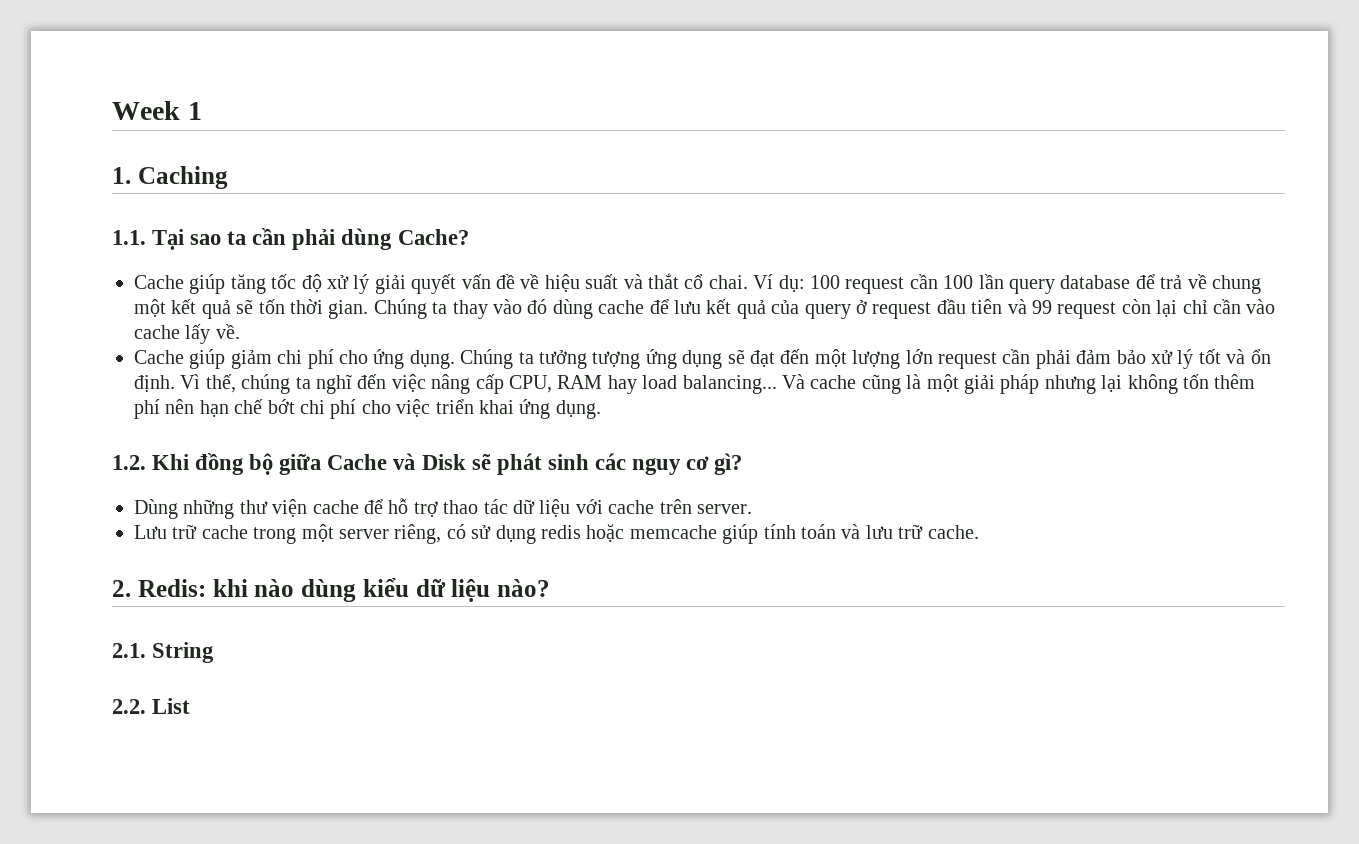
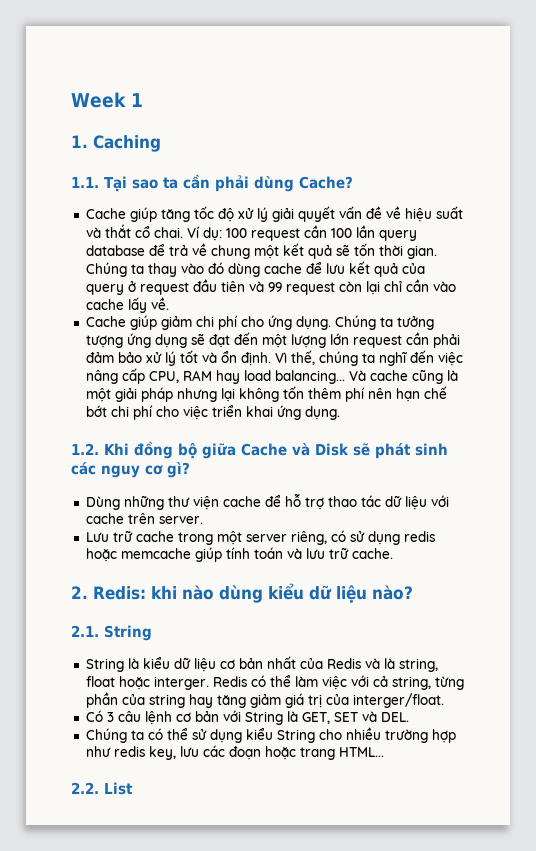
(215, 652) none -> [85,656,438,672] [85,674,464,690] [85,692,444,708] [85,710,409,725] [85,727,456,743] [85,745,384,760] // String là kiểu dữ liệu cơ bản nhất của Redis và là string, float hoặc interger. Redis có thể làm việc với cả string, từng phần của string hay tăng giảm giá trị của interger/float. // Có 3 câu lệnh cơ bản với String là GET, SET và DEL. // Chúng ta có thể sử dụng kiểu String cho nhiều trường hợp như redis key, lưu các đoạn hoặc trang HTML...

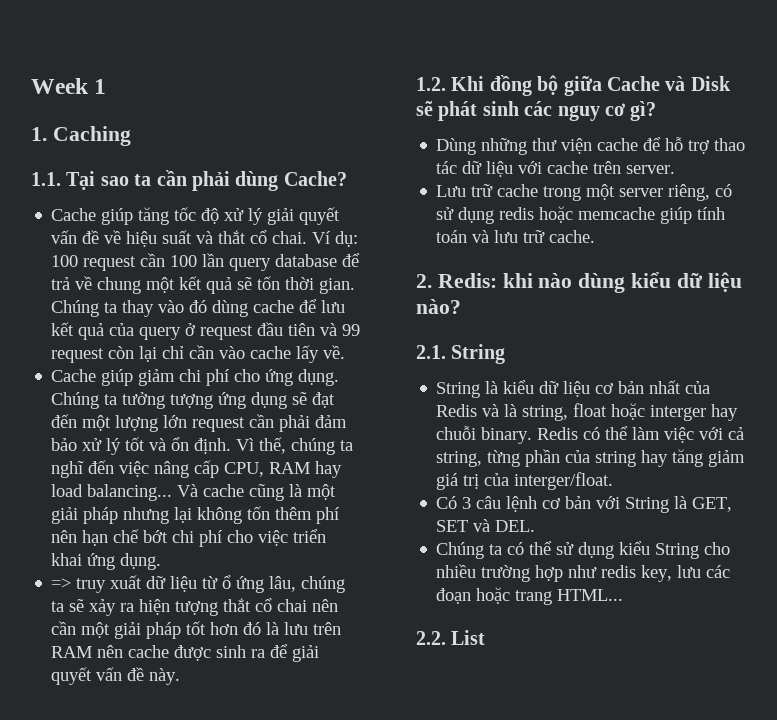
(340, 413) none -> [51,575,346,593] [51,598,339,616] [51,621,342,639] [51,644,320,662] [51,667,181,685] // => truy xuất dữ liệu từ ổ ứng lâu, chúng ta sẽ xảy ra hiện tượng thắt cổ chai nên cần một giải pháp tốt hơn đó là lưu trên RAM nên cache được sinh ra để giải quyết vấn đề này.
[153,676,209,690] interger. -> [650,404,739,421] [436,426,533,444] interger hay chuỗi binary.

